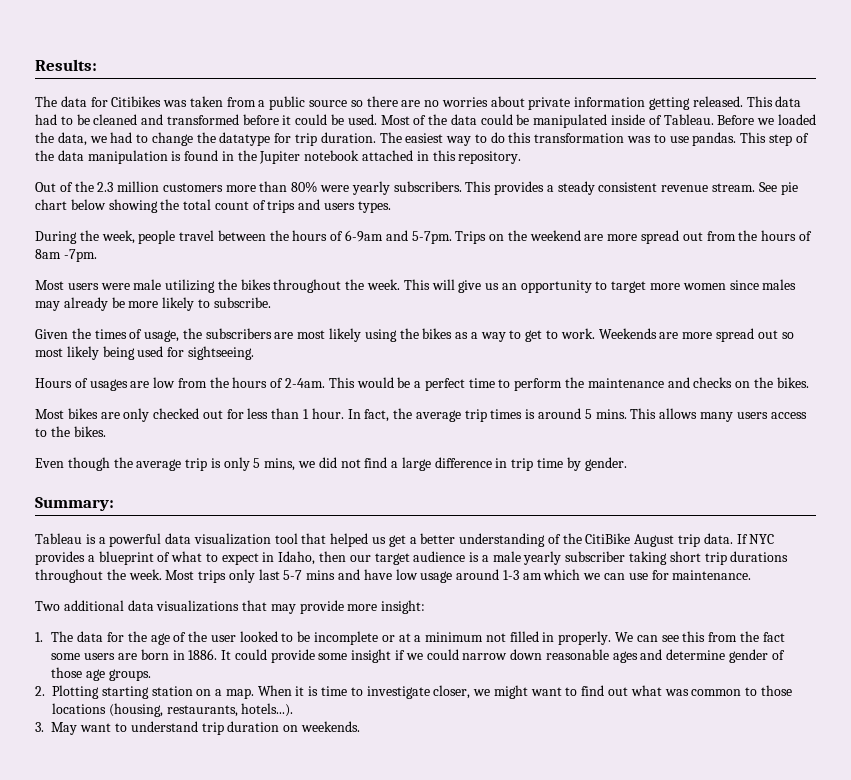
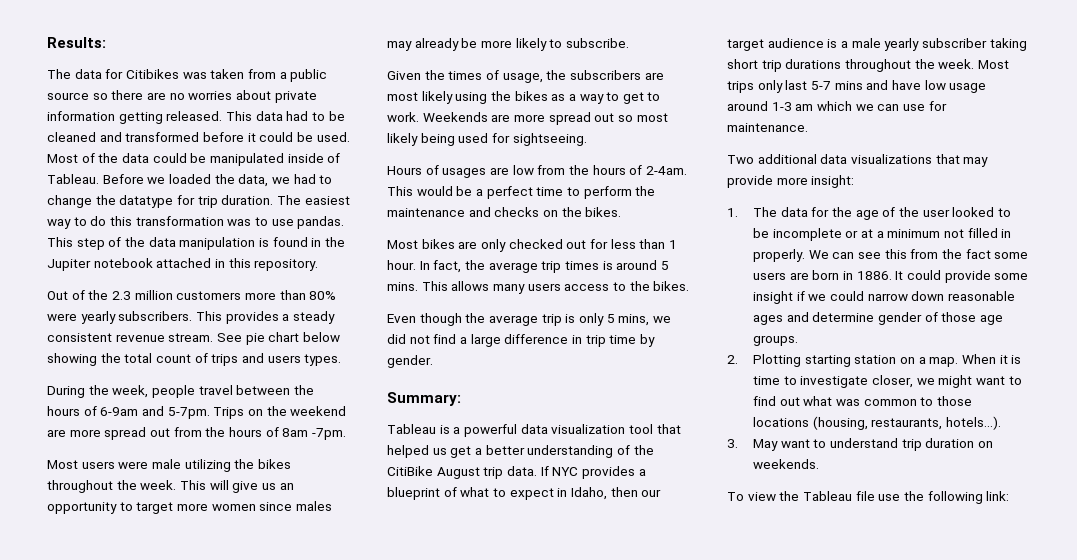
(360, 726) none -> [727,491,1010,504] // To view the Tableau file use the following link:

